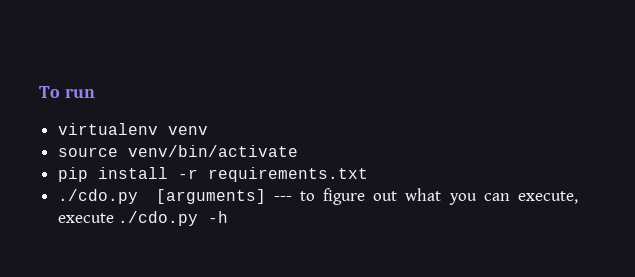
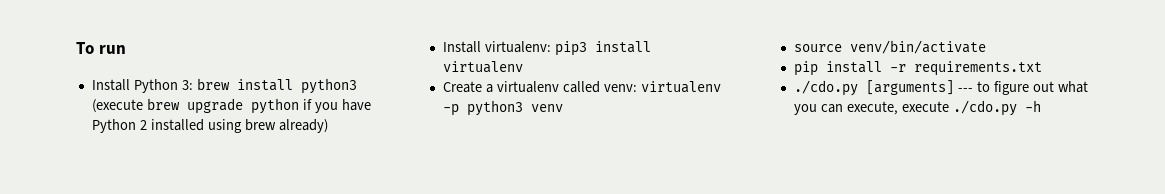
[57,123,158,135] virtualenv -> [91,78,357,94] [91,98,371,114] [91,119,328,133] [442,41,651,56] [442,61,523,73] [442,81,721,93] [442,100,523,116] Install Python 3: brew install python3 (execute brew upgrade python if you have Python 2 installed using brew already) // Install virtualenv: pip3 install virtualenv // Create a virtualenv called venv: virtualenv -p python3

